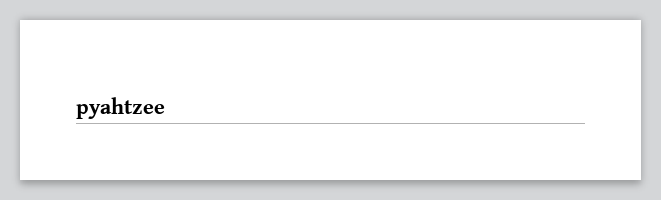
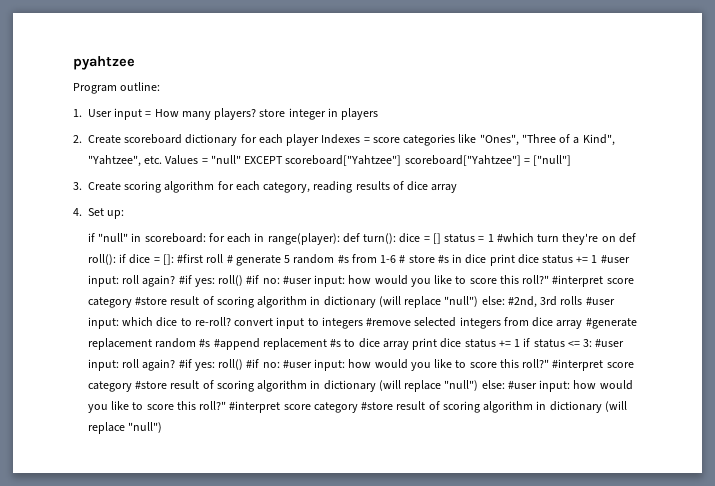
(165, 108) none -> [73,82,161,94] [73,108,379,120] [73,134,615,146] [88,155,572,167] [73,181,458,193] [73,208,125,219] [87,233,636,245] [87,254,630,266] [87,275,634,287] [87,296,615,308] [87,317,637,329] [87,338,625,350] [87,359,634,371] [87,380,633,392] [87,401,627,413] [87,422,163,434] // Program outline: // 1. User input = How many players? store integer in players // 2. Create scoreboard dictionary for each player Indexes = score categories like "Ones", "Three of a Kind", "Yahtzee", etc. Values = "null" EXCEPT scoreboard["Yahtzee"] scoreboard["Yahtzee"] = ["null"] // 3. Create scoring algorithm for each category, reading results of dice array // 4. Set up: // if "null" in scoreboard: for each in range(player): def turn(): dice = [] status = 1 #which turn they're on def roll(): if dice = []: #first roll # generate 5 random #s from 1-6 # store #s in dice print dice status += 1 #user input: roll again? #if yes: roll() #if no: #user input: how would you like to score this roll?" #interpret score category #store result of scoring algorithm in dictionary (will replace "null") else: #2nd, 3rd rolls #user input: which dice to re-roll? convert input to integers #remove selected integers from dice array #generate replacement random #s #append replacement #s to dice array print dice status += 1 if status <= 3: #user input: roll again? #if yes: roll() #if no: #user input: how would you like to score this roll?" #interpret score category #store result of scoring algorithm in dictionary (will replace "null") else: #user input: how would you like to score this roll?" #interpret score category #store result of scoring algorithm in dictionary (will replace "null")

